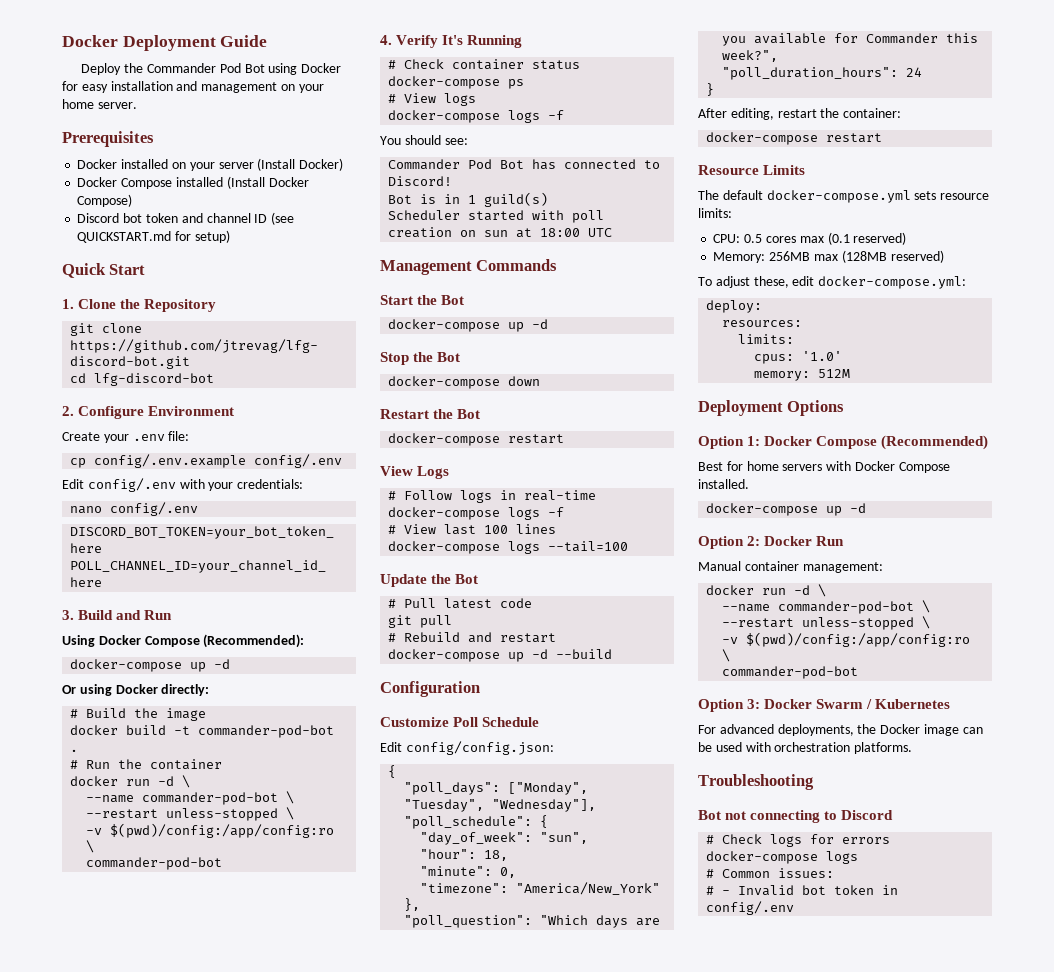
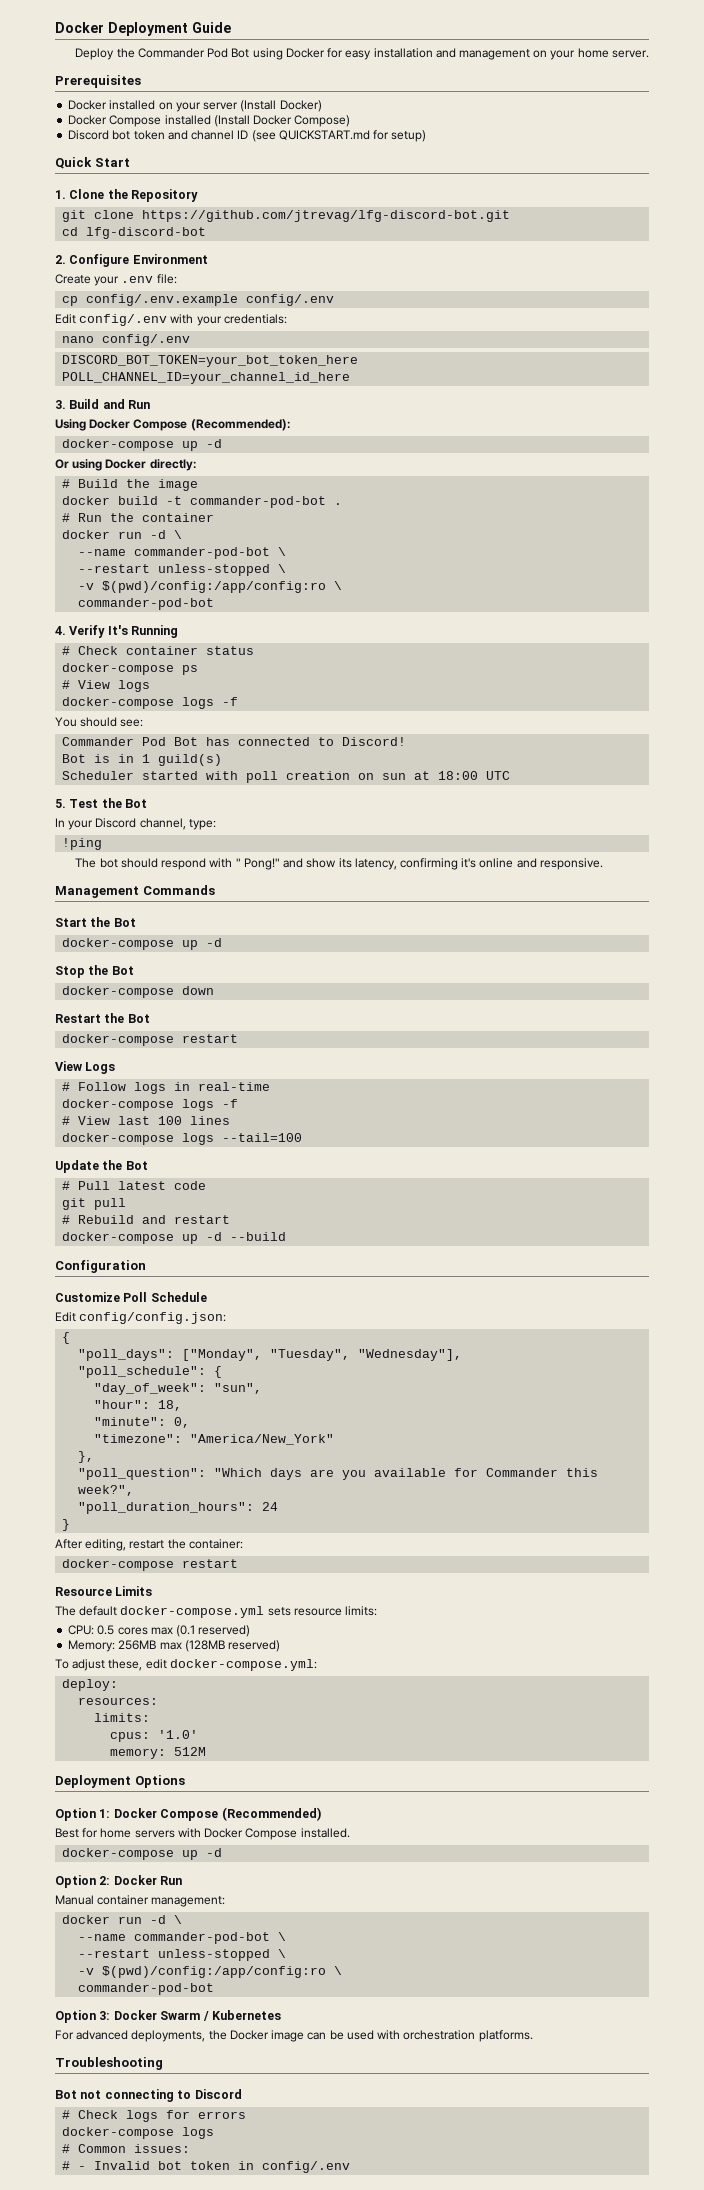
(613, 232) none -> [55,798,148,808] [55,818,216,830] [62,838,103,850] [75,858,603,870] // 5. Test the Bot // In your Discord channel, type: // !ping // The bot should respond with " Pong!" and show its latency, confirming it's online and responsive.

